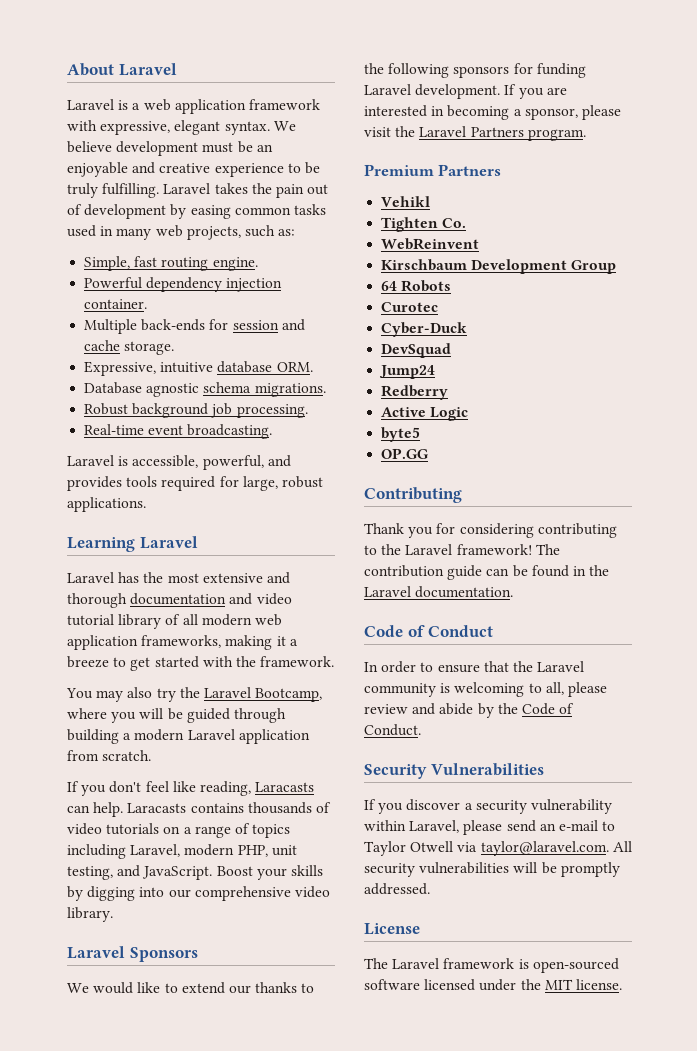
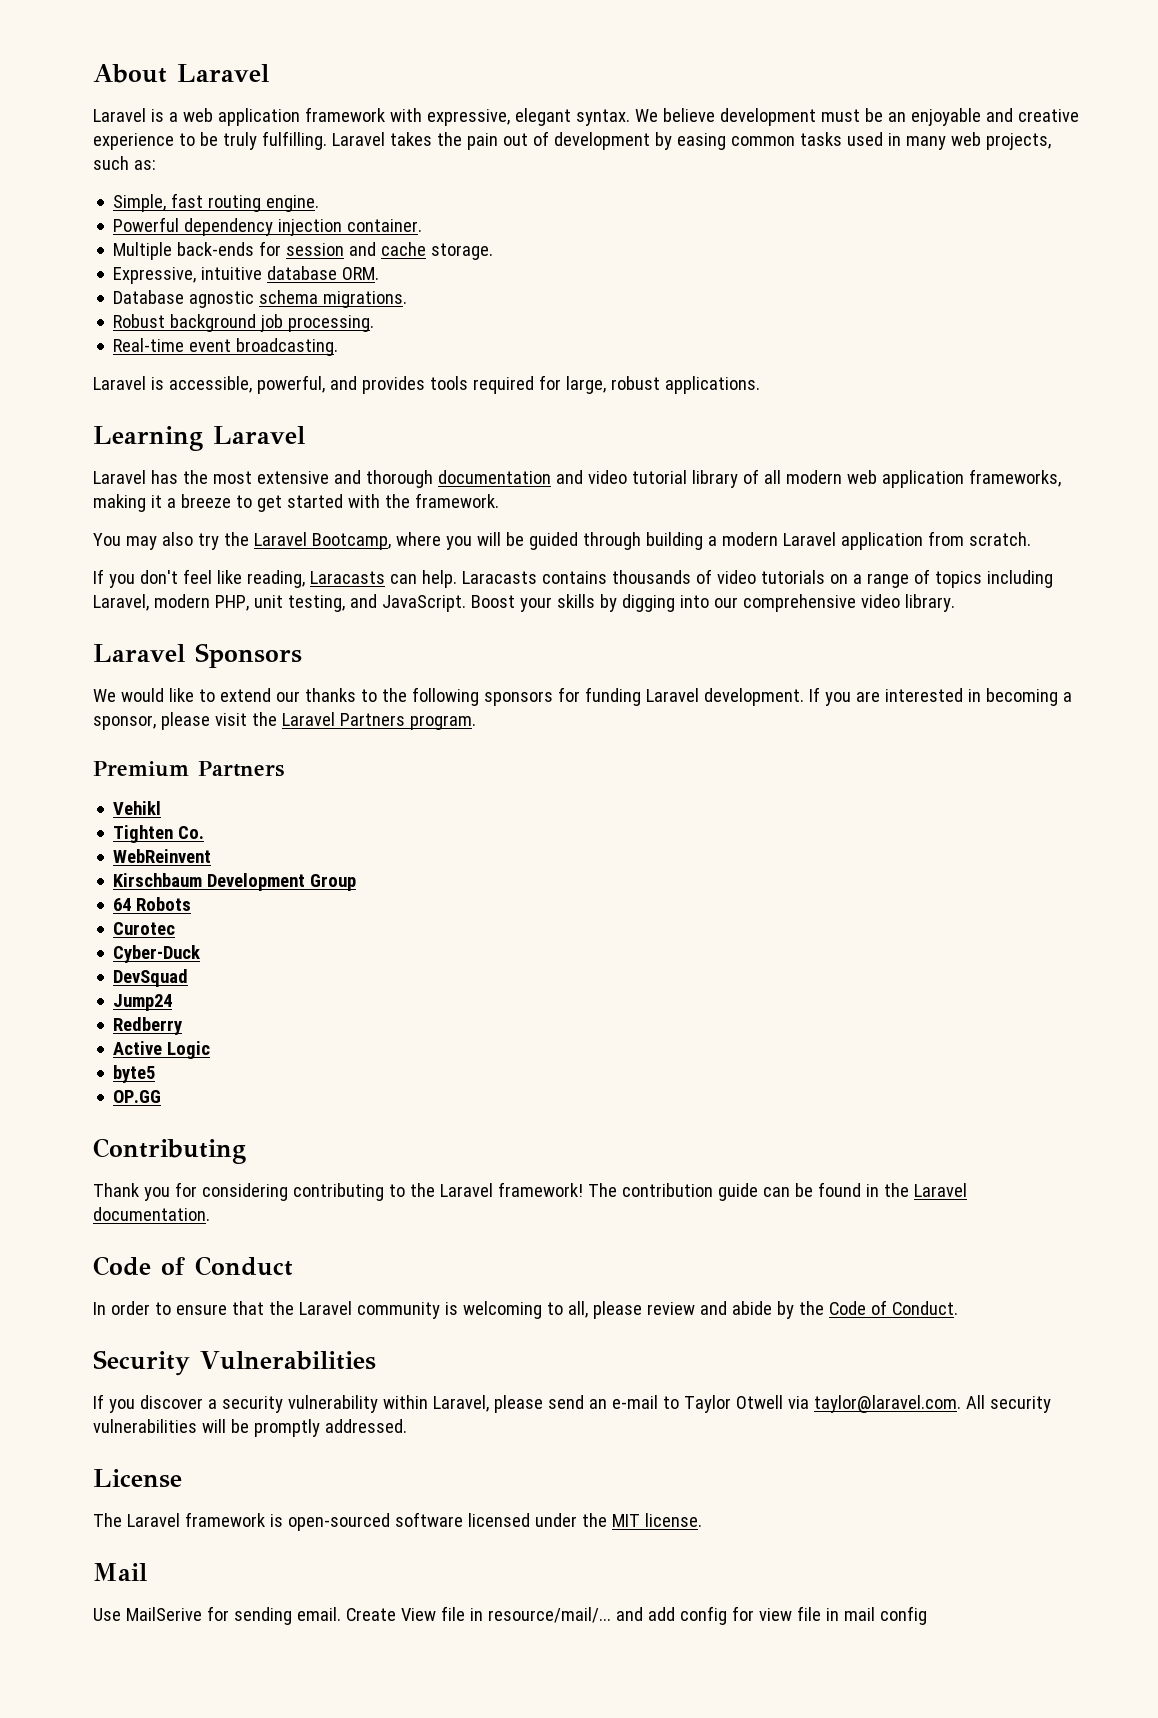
(622, 984) none -> [93,1563,147,1581] [93,1606,927,1625] // Mail // Use MailSerive for sending email. Create View file in resource/mail/... and add config for view file in mail config

